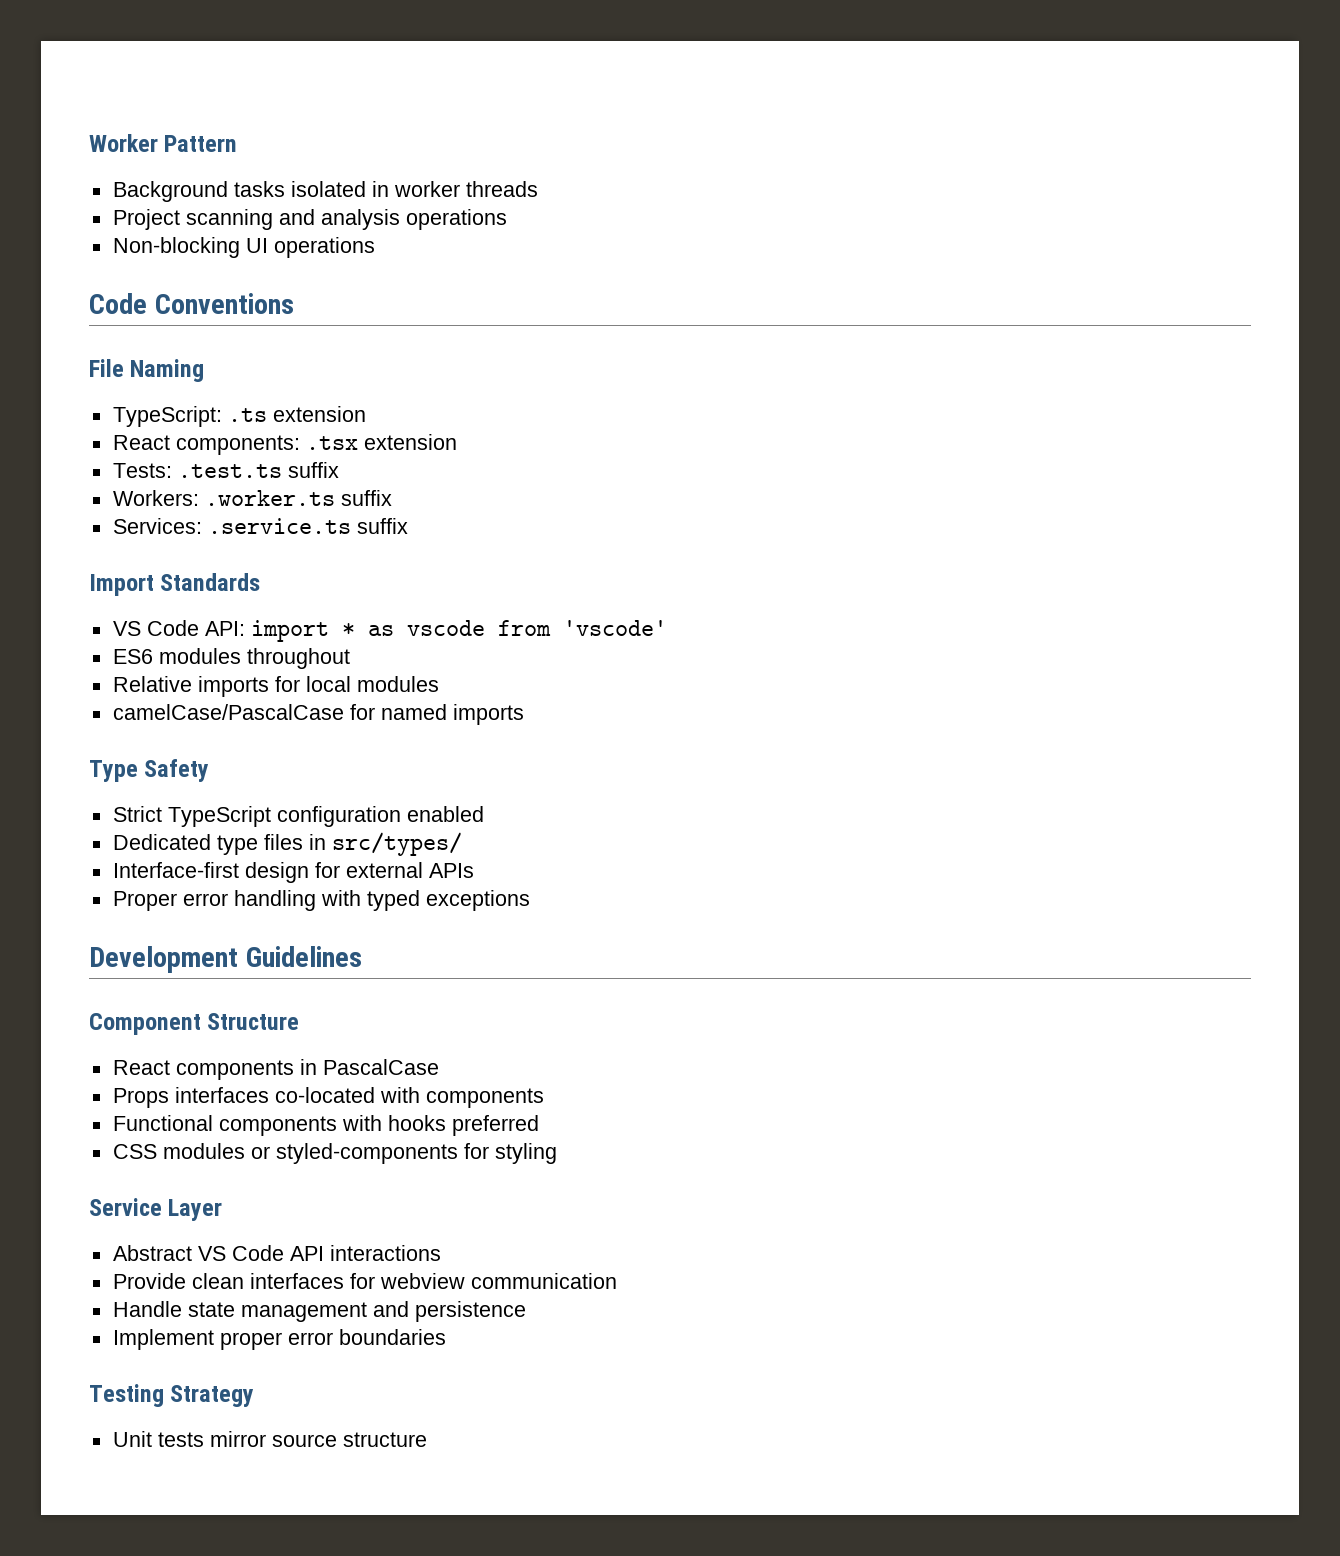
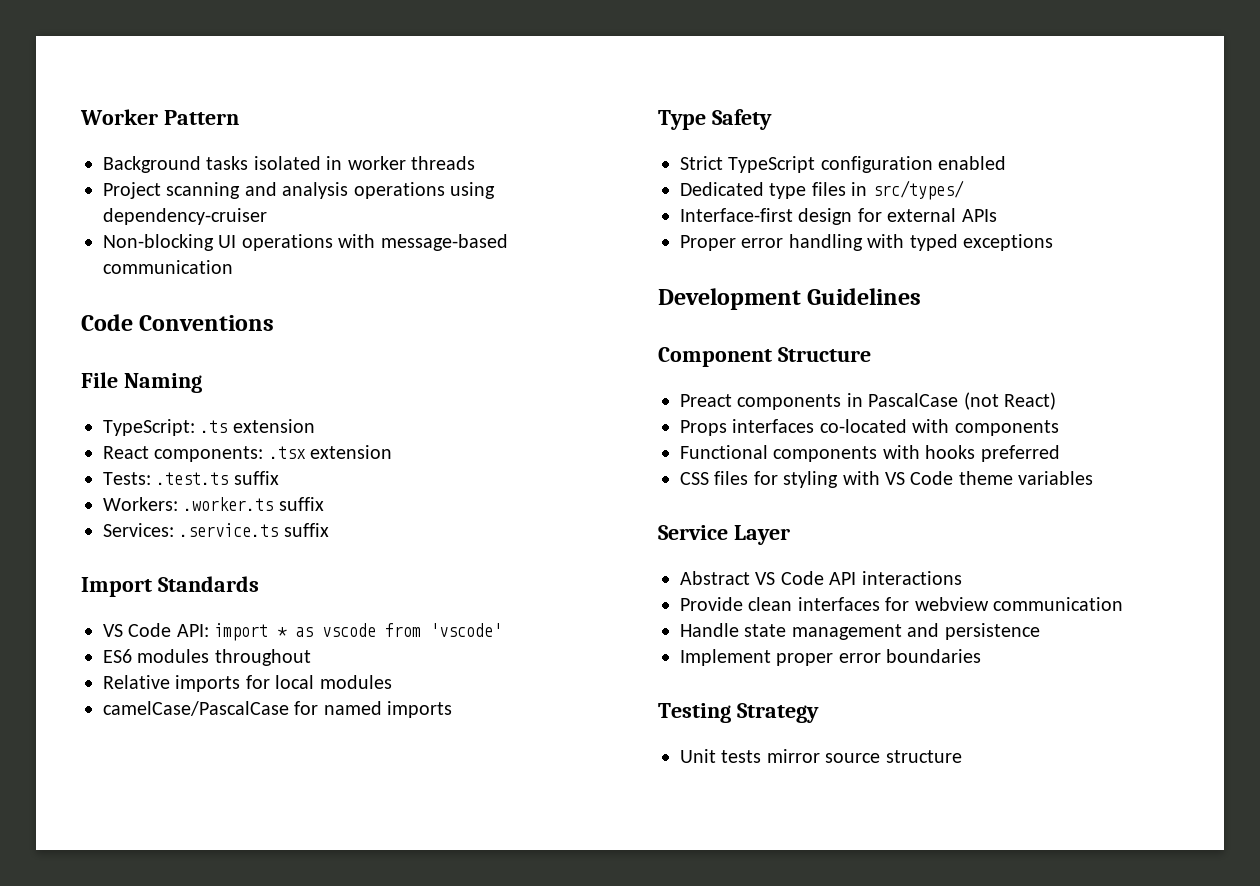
(507, 219) none -> [450,182,495,199] [103,208,267,225] using dependency-cruiser
(375, 247) none -> [338,234,508,251] [103,260,233,274] with message-based communication
[112,1060,170,1075] React -> [680,394,732,407] Preact
(439, 1067) none -> [963,392,1056,410] (not React)
[162,1143,458,1164] modules or styled-components -> [714,471,749,485] files
(557, 1153) none -> [842,471,1094,485] with VS Code theme variables

